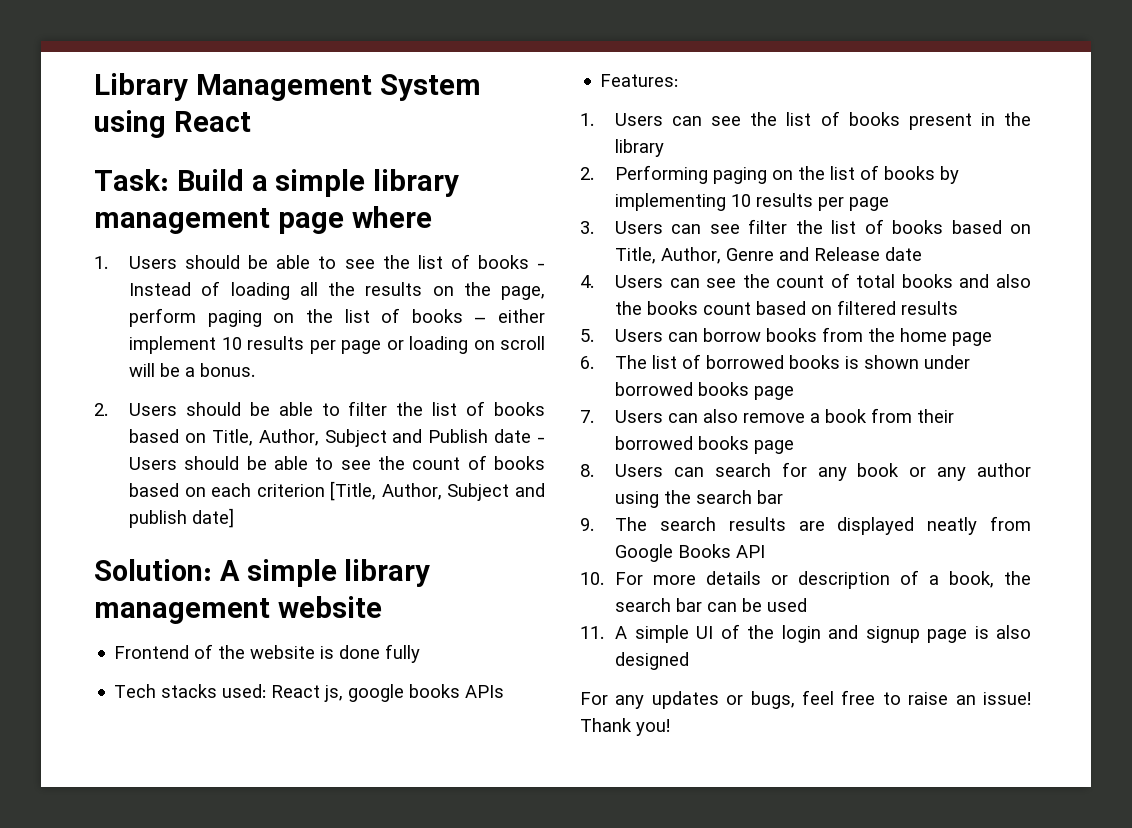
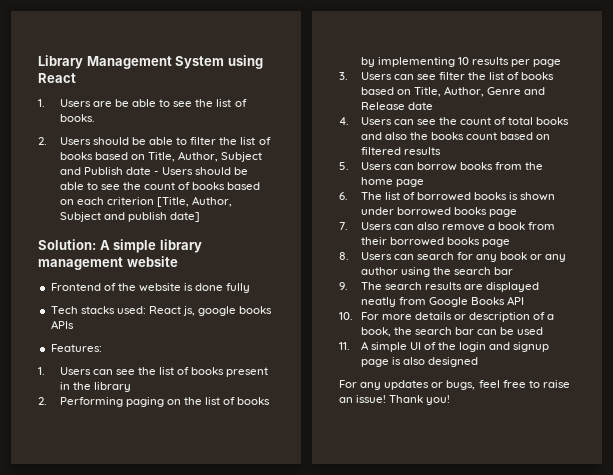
[94,169,460,197] [94,206,432,234] [94,255,241,269] // Task: Build a simple library management page where // 1. Users should -> [38,99,112,107] // 1. Users are
[477,255,545,269] [128,281,545,300] [128,308,545,327] [128,336,545,354] [128,363,255,377] books - Instead of loading all the results on the page, perform paging on the list of books – either implement 10 results per page or loading on scroll will be a bonus. -> [59,114,95,122] books.

